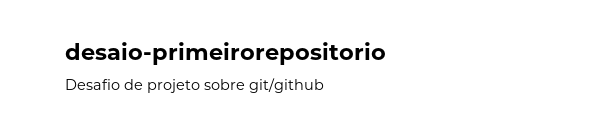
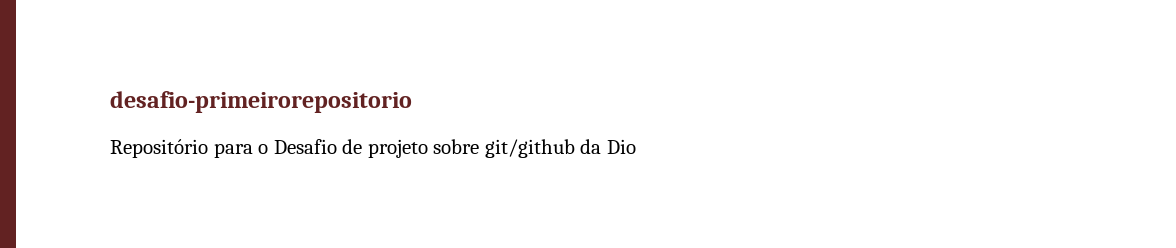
[65,42,386,65] desaio-primeirorepositorio // -> [110,91,412,113] [110,139,269,158] desafio-primeirorepositorio // Repositório para o
(324, 85) none -> [580,139,636,154] da Dio

